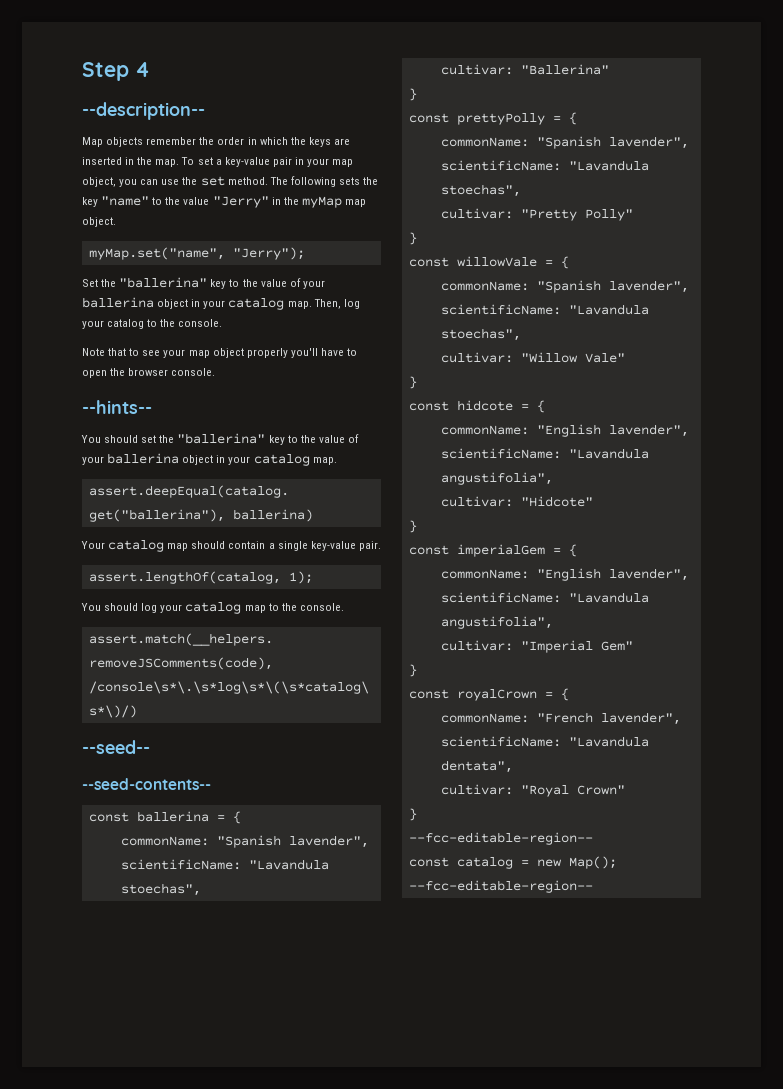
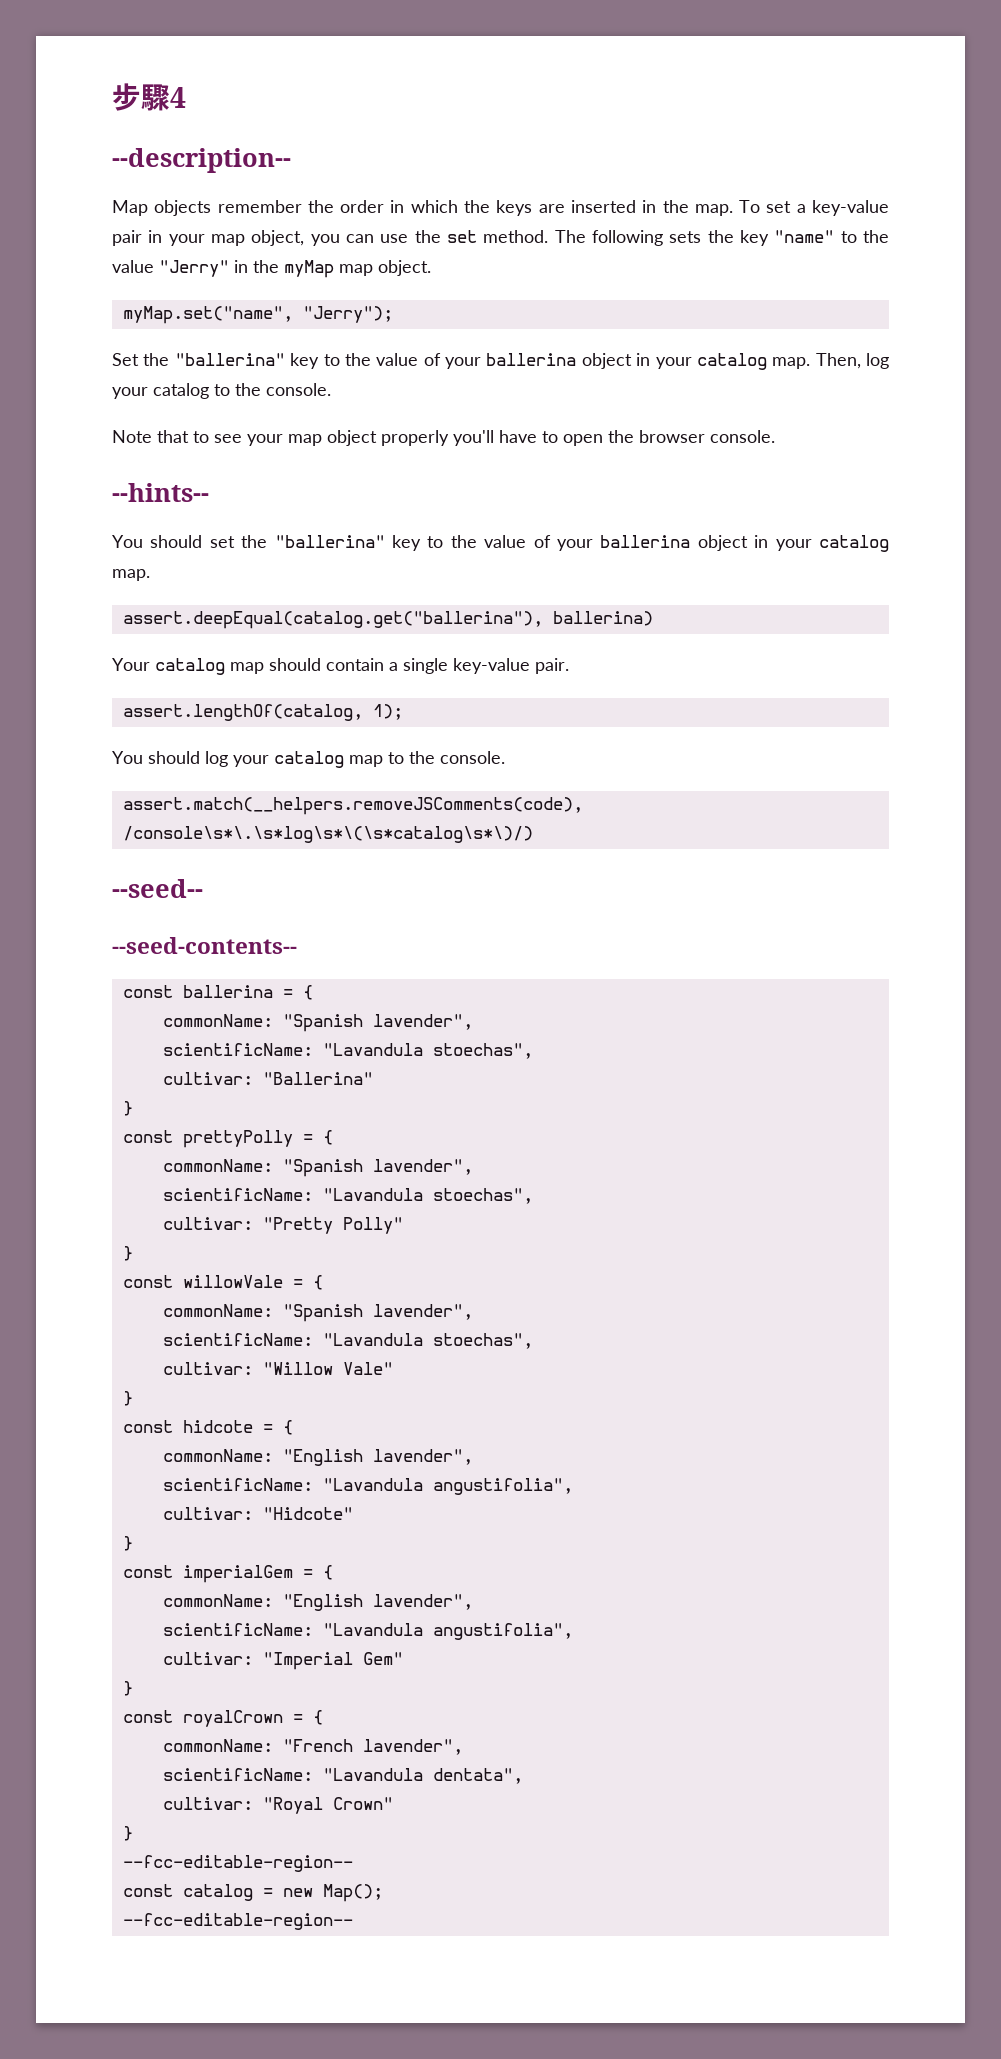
[82,62,129,81] Step -> [112,83,170,111] 步驟

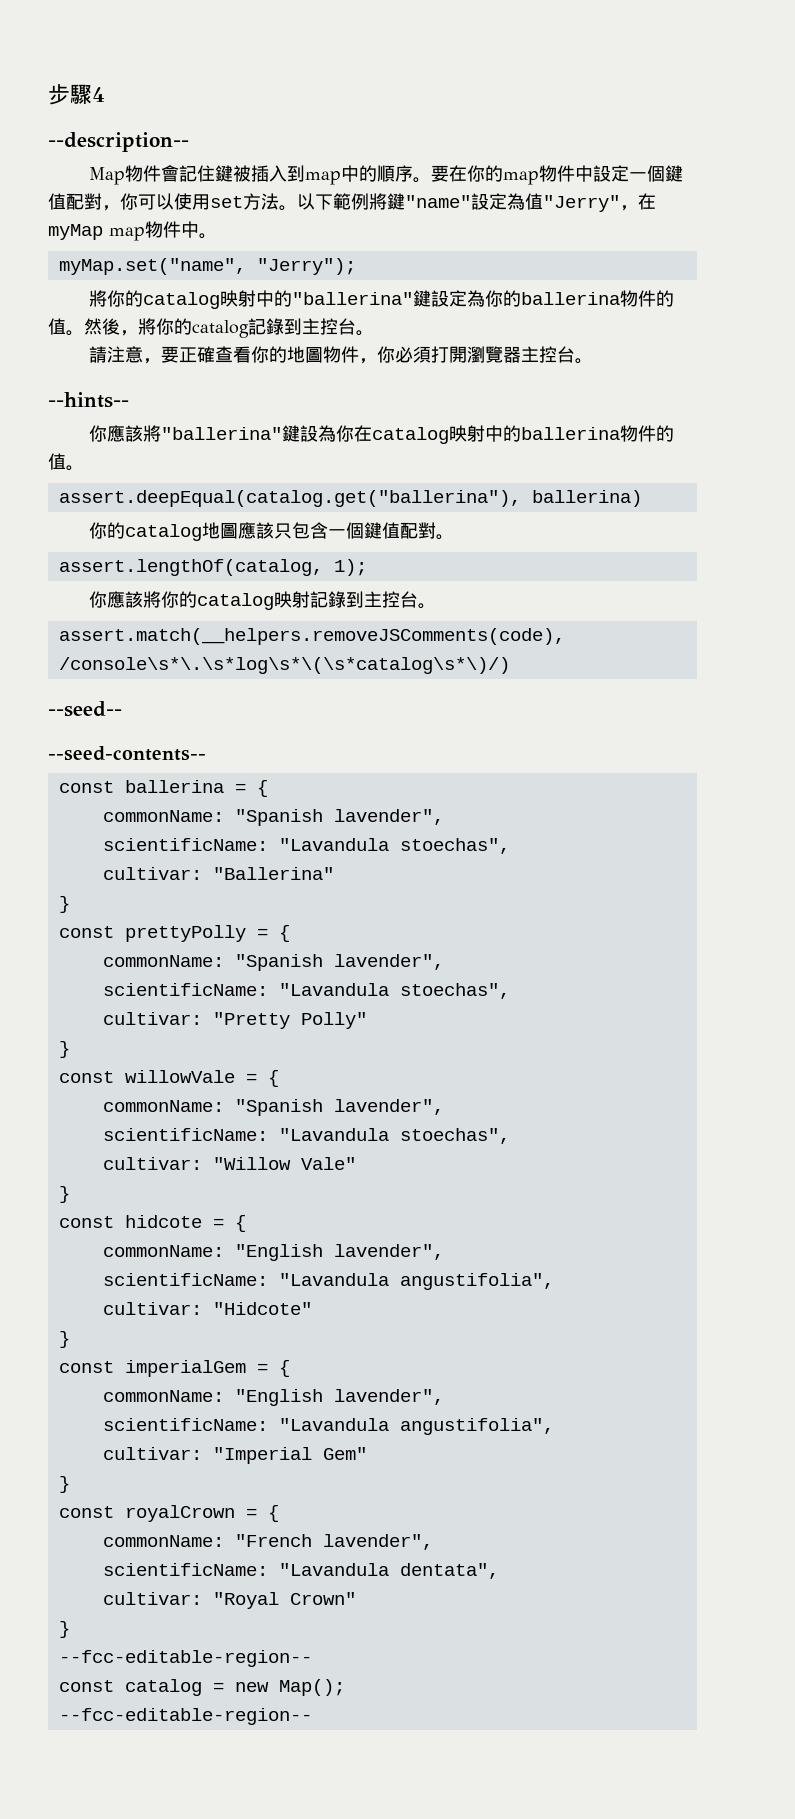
[154,200,889,216] [112,230,890,246] [112,260,431,278] [122,306,393,324] [112,353,889,370] [112,383,331,399] [112,430,775,446] [112,483,209,502] [112,535,889,552] [112,569,150,581] [122,611,653,629] [112,658,569,675] [122,704,403,721] [112,751,505,768] objects remember the order in which the keys are inserted in the map. To set a key-value pair in your map object, you can use the set method. The following sets the key "name" to the value "Jerry" in the myMap map object. // myMap.set("name", "Jerry"); // Set the "ballerina" key to the value of your ballerina object in your catalog map. Then, log your catalog to the console. // Note that to see your map object properly you'll have to open the browser console. // --hints-- // You should set the "ballerina" key to the value of your ballerina object in your catalog map. // assert.deepEqual(catalog.get("ballerina"), ballerina) // Your catalog map should contain a single key-value pair. // assert.lengthOf(catalog, 1); // You should log your catalog map to the console. -> [125,165,684,185] [48,193,656,212] [48,221,217,241] [58,258,356,275] [89,290,675,309] [48,318,374,338] [89,346,594,364] [48,392,129,408] [89,425,675,444] [48,453,84,471] [58,490,642,507] [89,522,455,541] [58,559,367,576] [89,591,437,610] 物件會記住鍵被插入到map中的順序。要在你的map物件中設定一個鍵值配對，你可以使用set方法。以下範例將鍵"name"設定為值"Jerry"，在myMap map物件中。 // myMap.set("name", "Jerry"); // 將你的catalog映射中的"ballerina"鍵設定為你的ballerina物件的值。然後，將你的catalog記錄到主控台。 // 請注意，要正確查看你的地圖物件，你必須打開瀏覽器主控台。 // --hints-- // 你應該將"ballerina"鍵設為你在catalog映射中的ballerina物件的值。 // assert.deepEqual(catalog.get("ballerina"), ballerina) // 你的catalog地圖應該只包含一個鍵值配對。 // assert.lengthOf(catalog, 1); // 你應該將你的catalog映射記錄到主控台。

